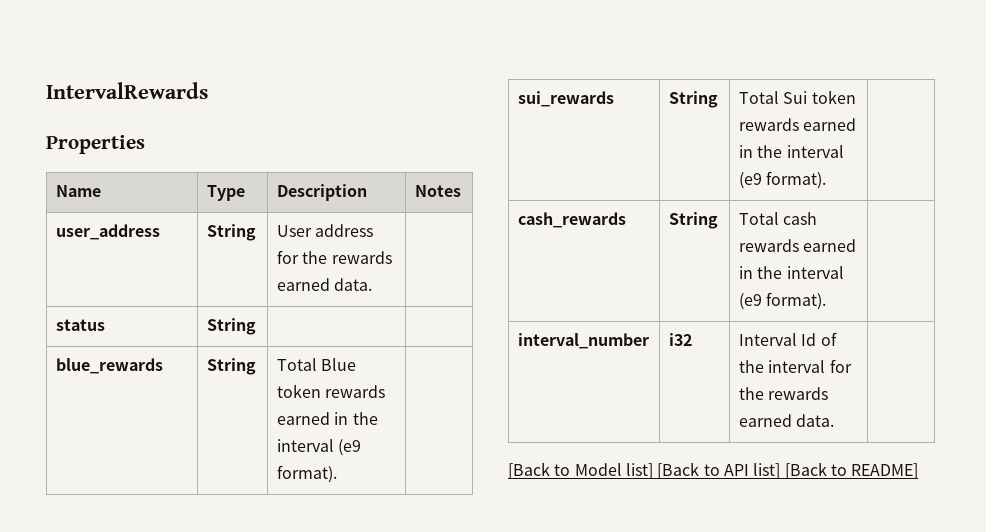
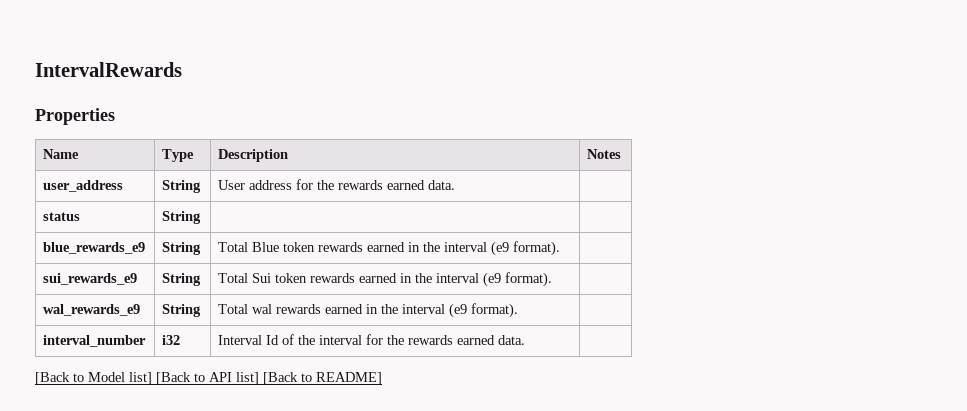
[55,358,163,374] blue_rewards -> [43,242,146,254] blue_rewards_e9
[517,91,614,107] sui_rewards -> [43,273,138,285] sui_rewards_e9
[517,212,626,228] [668,212,718,229] [738,212,818,225] cash_rewards | String | Total cash -> [43,304,141,316] [162,304,202,317] [218,304,273,314] wal_rewards_e9 | String | Total wal

